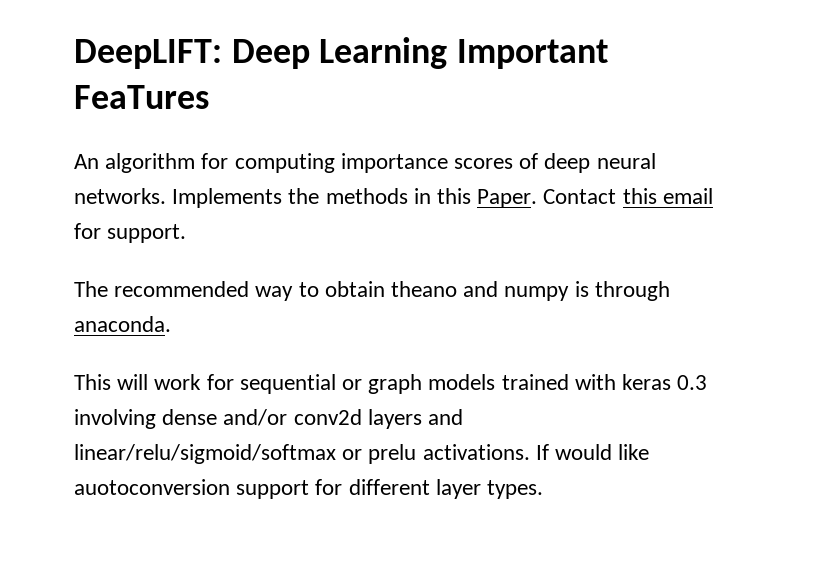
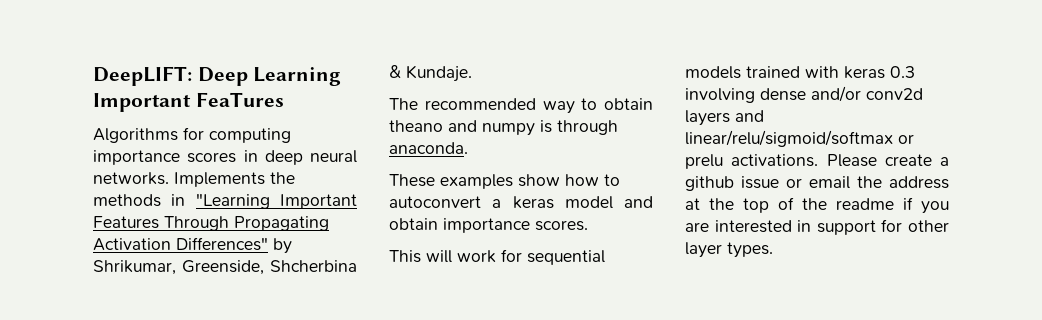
[74,153,196,173] An algorithm -> [93,128,178,143] Algorithms
[519,153,539,169] of -> [243,150,258,162] in
[437,188,713,208] [74,223,187,243] this Paper. Contact this email for support. -> [195,193,357,209] [93,216,329,231] [93,237,292,254] [93,260,357,275] [389,65,472,82] "Learning Important Features Through Propagating Activation Differences" by Shrikumar, Greenside, Shcherbina & Kundaje.
(171, 324) none -> [389,174,620,189] [389,196,653,209] [389,218,588,233] // These examples show how to autoconvert a keras model and obtain importance scores.
[342,374,423,394] or graph -> (605, 257) none
[535,444,650,460] [74,479,230,495] If would like auotoconversion -> [826,154,949,167] [685,176,949,191] [685,197,949,214] [685,220,812,233] Please create a github issue or email the address at the top of the readme if you are interested in
[348,479,430,495] different -> [908,220,949,232] other

